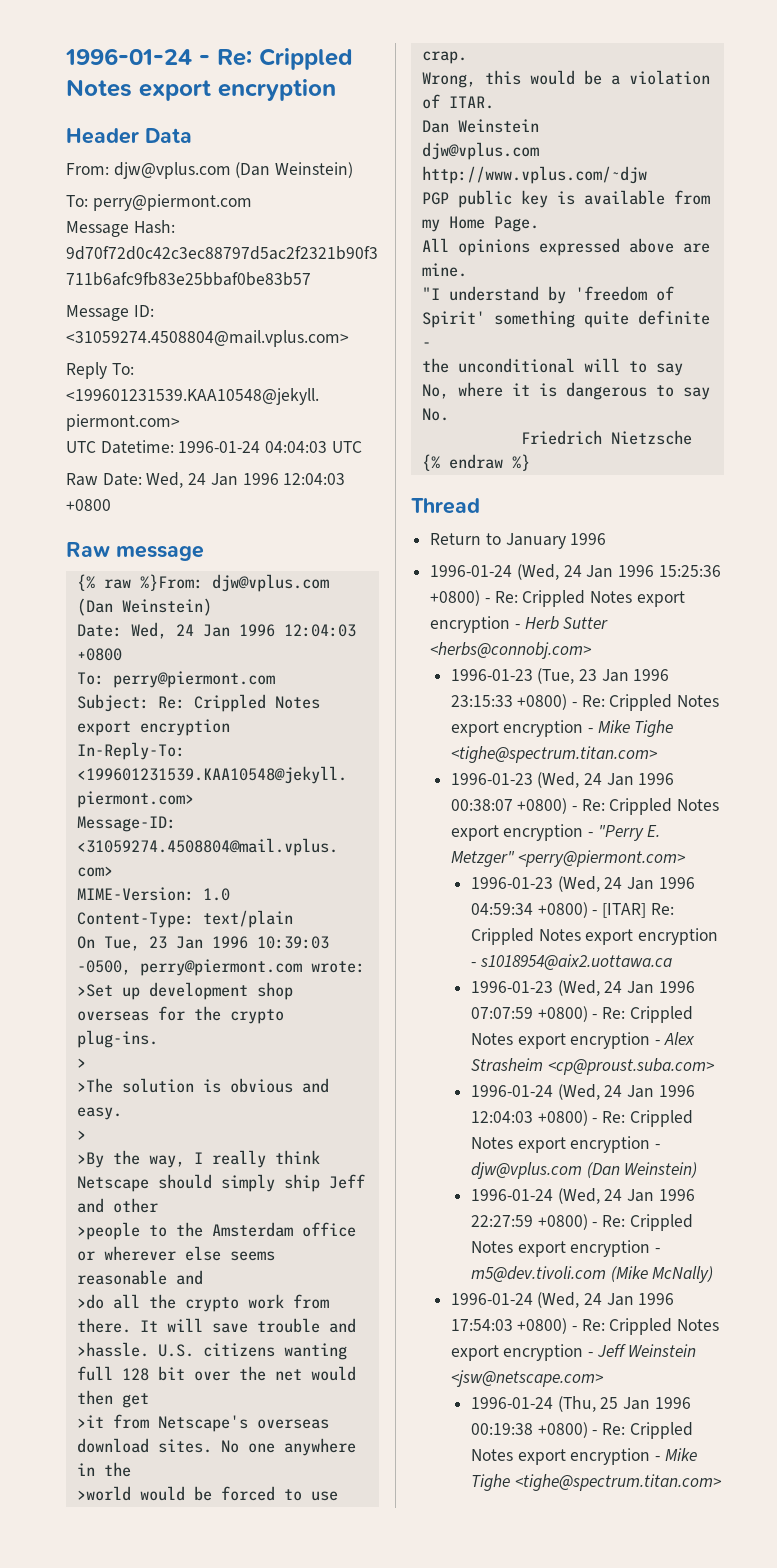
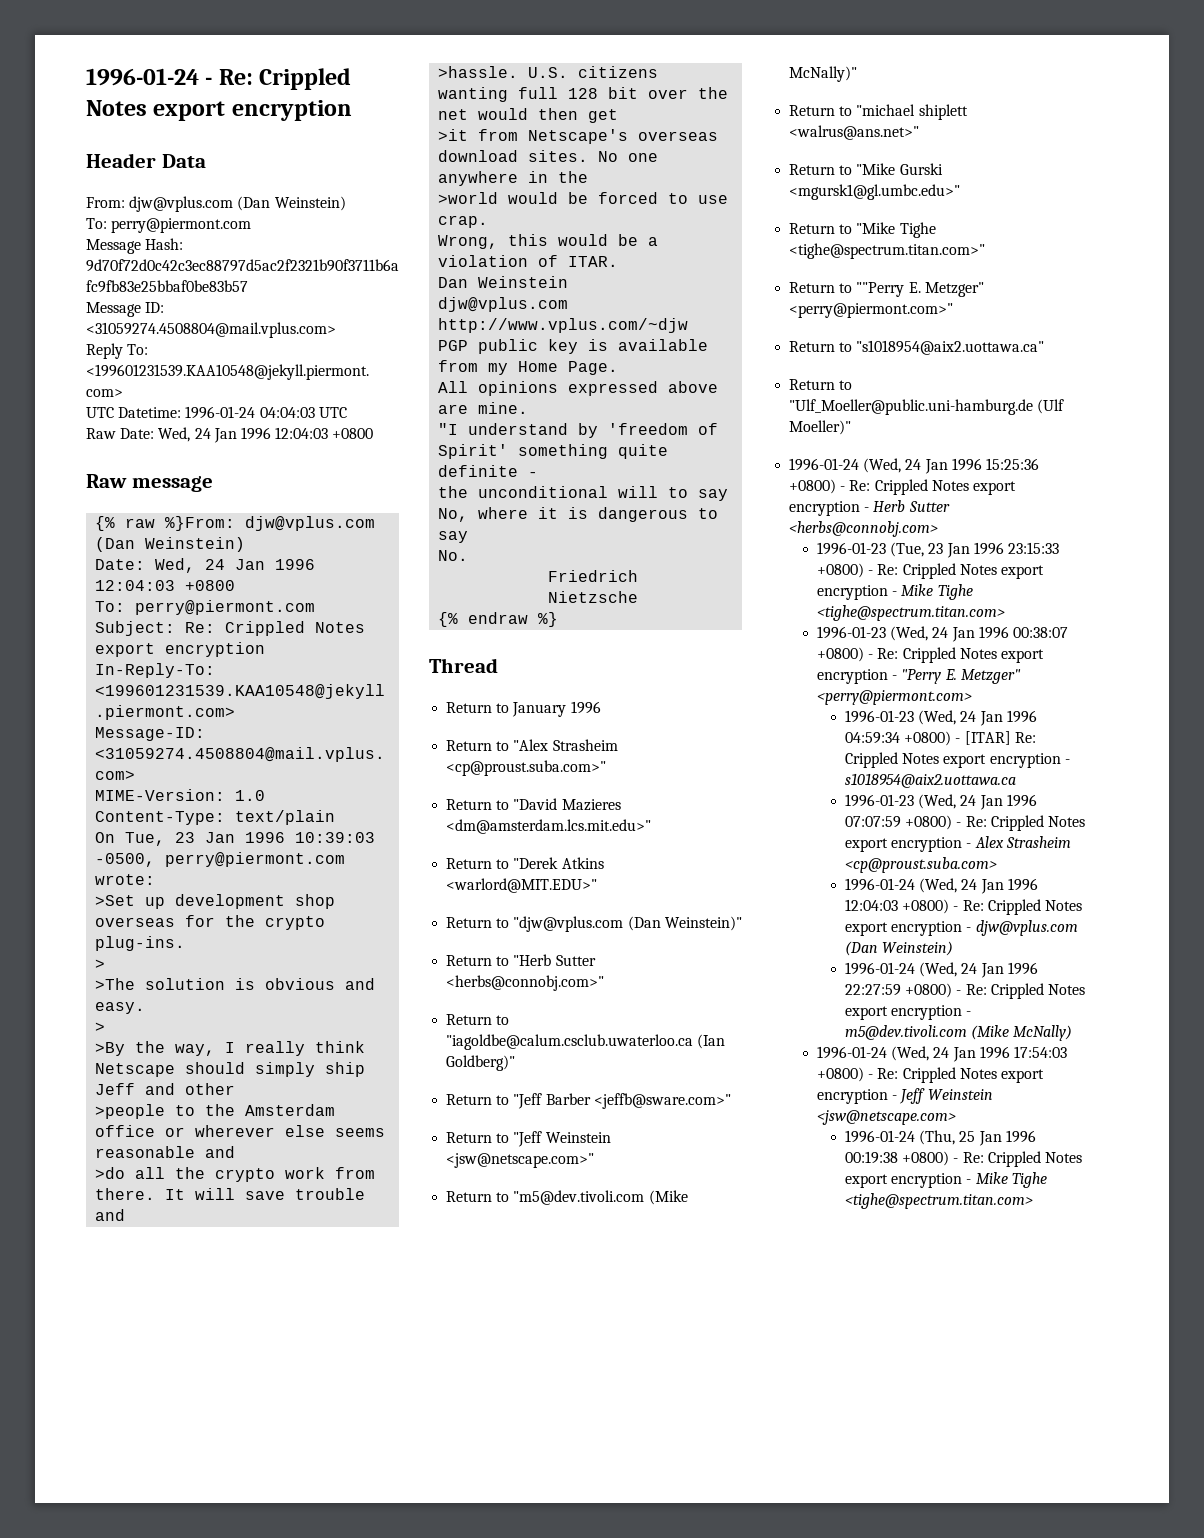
(607, 539) none -> [446,739,618,751] [446,760,607,776] [446,798,621,811] [446,819,652,834] [446,857,604,869] [446,878,598,893] [446,916,742,932] [446,954,596,966] [446,975,605,991] [446,1014,510,1025] [446,1034,726,1050] [446,1055,516,1071] [446,1093,731,1109] [446,1131,611,1147] [446,1153,595,1168] [446,1190,688,1205] [789,66,858,82] [789,104,968,120] [789,125,920,140] [789,163,943,175] [789,184,961,200] [789,222,936,238] [789,243,986,259] [789,282,984,297] [789,303,954,318] [789,340,1045,355] [789,379,853,390] [789,399,1065,415] [789,420,852,435] // Return to "Alex Strasheim <cp@proust.suba.com>" // Return to "David Mazieres <dm@amsterdam.lcs.mit.edu>" // Return to "Derek Atkins <warlord@MIT.EDU>" // Return to "djw@vplus.com (Dan Weinstein)" // Return to "Herb Sutter <herbs@connobj.com>" // Return to "iagoldbe@calum.csclub.uwaterloo.ca (Ian Goldberg)" // Return to "Jeff Barber <jeffb@sware.com>" // Return to "Jeff Weinstein <jsw@netscape.com>" // Return to "m5@dev.tivoli.com (Mike McNally)" // Return to "michael shiplett <walrus@ans.net>" // Return to "Mike Gurski <mgursk1@gl.umbc.edu>" // Return to "Mike Tighe <tighe@spectrum.titan.com>" // Return to ""Perry E. Metzger" <perry@piermont.com>" // Return to "s1018954@aix2.uottawa.ca" // Return to "Ulf_Moeller@public.uni-hamburg.de (Ulf Moeller)"

